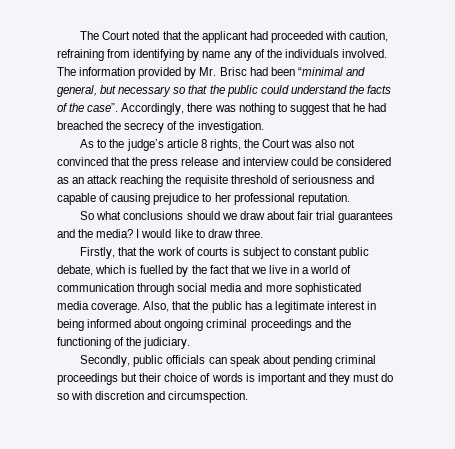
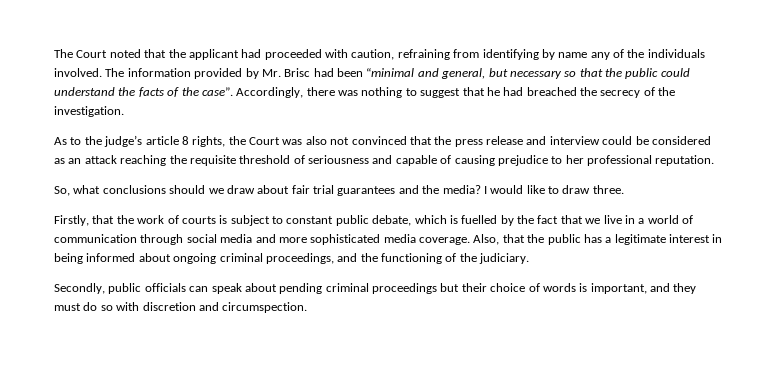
[80,211,95,220] So -> [54,186,70,196] So,
[250,319,312,331] proceedings -> [265,253,334,264] proceedings,
[257,373,306,385] important -> [590,283,647,294] important,

